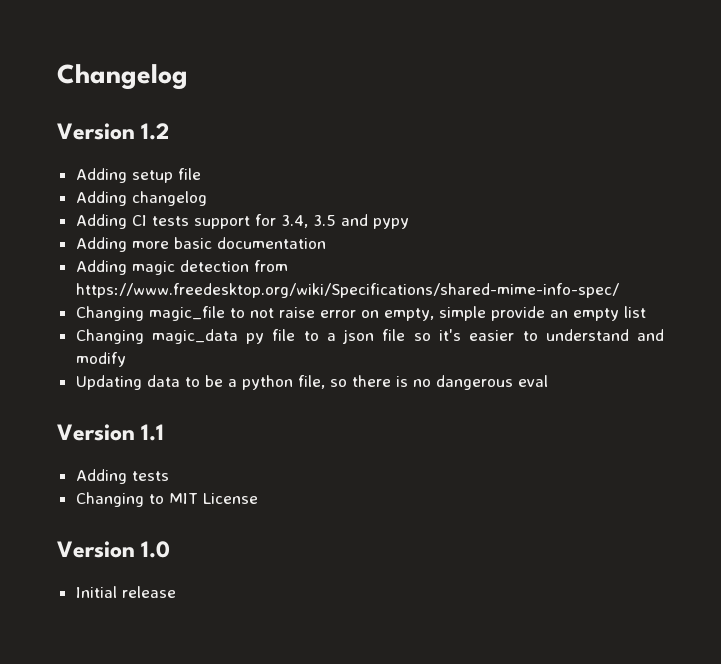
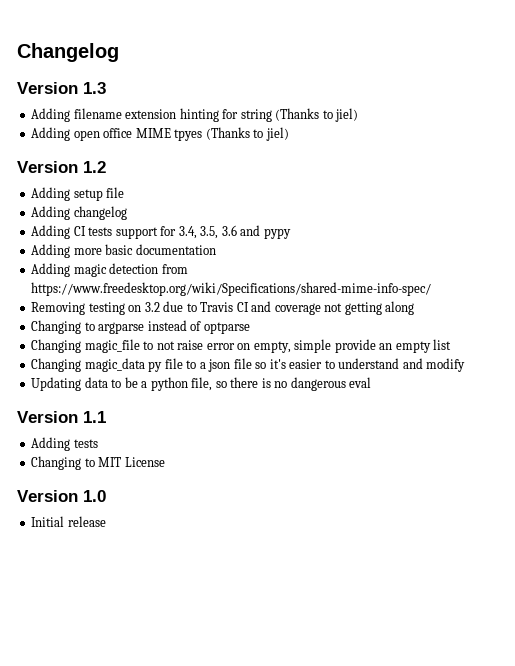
(188, 77) none -> [17,82,106,94] [31,108,359,122] [31,127,289,141] // Version 1.3 // Adding filename extension hinting for string (Thanks to jiel) // Adding open office MIME tpyes (Thanks to jiel)
[312,215,336,226] 3.5 -> [200,225,237,239] 3.5, 3.6
(619, 290) none -> [31,301,415,315] [31,320,250,334] // Removing testing on 3.2 due to Travis CI and coverage not getting along // Changing to argparse instead of optparse

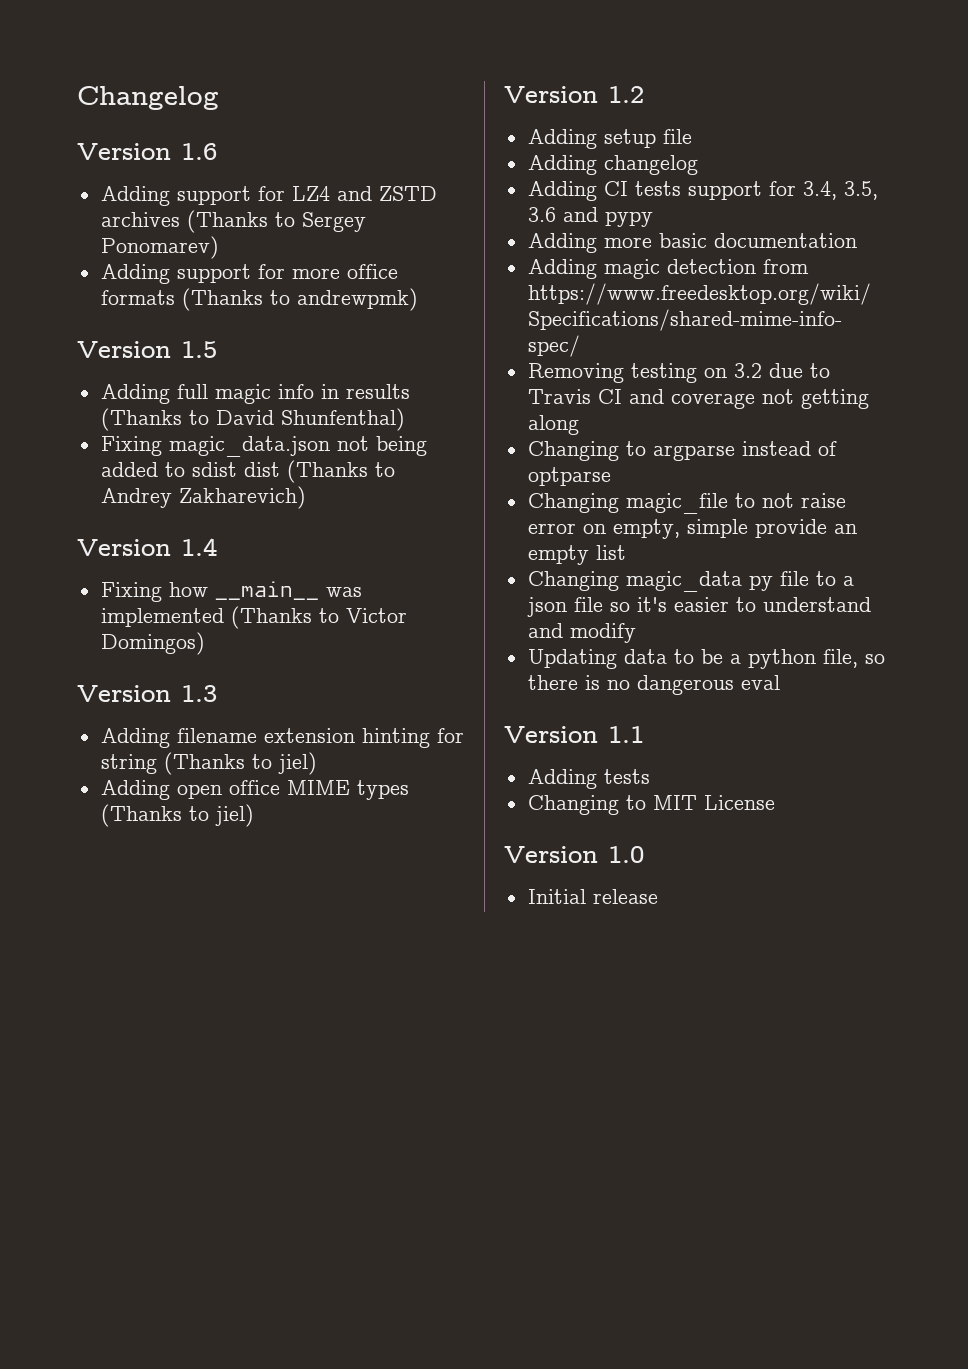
(119, 52) none -> [77,143,217,160] [100,186,437,206] [100,210,366,233] [100,236,219,259] [100,264,398,284] [100,288,418,311] [77,341,217,358] [100,384,410,404] [100,408,405,431] [100,436,427,457] [100,460,395,483] [100,486,306,509] [77,538,217,556] [100,581,362,602] [100,606,407,629] [100,632,205,655] // Version 1.6 // Adding support for LZ4 and ZSTD archives (Thanks to Sergey Ponomarev) // Adding support for more office formats (Thanks to andrewpmk) // Version 1.5 // Adding full magic info in results (Thanks to David Shunfenthal) // Fixing magic_data.json not being added to sdist dist (Thanks to Andrey Zakharevich) // Version 1.4 // Fixing how __main__ was implemented (Thanks to Victor Domingos)
[174,129,203,141] tpyes -> [356,780,409,800] types

